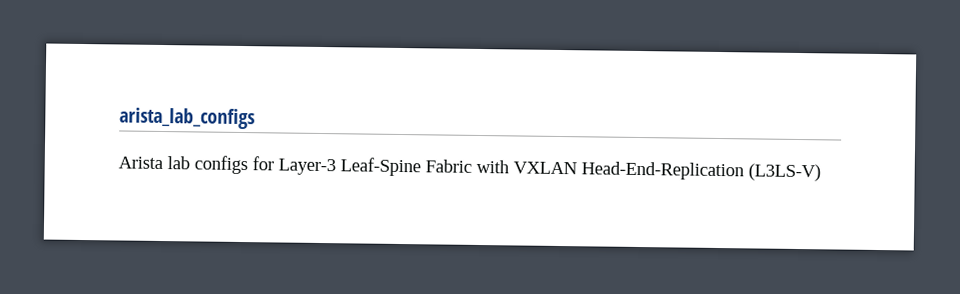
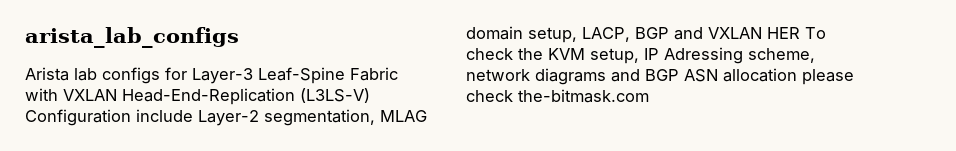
(821, 172) none -> [25,109,427,126] [466,26,826,43] [466,47,815,64] [466,68,854,85] [466,89,649,103] Configuration include Layer-2 segmentation, MLAG domain setup, LACP, BGP and VXLAN HER To check the KVM setup, IP Adressing scheme, network diagrams and BGP ASN allocation please check the-bitmask.com

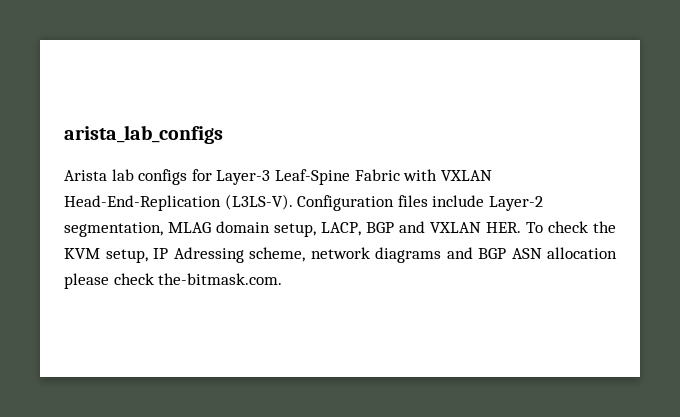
[300,88,370,103] [25,109,131,126] (L3LS-V) Configuration -> [224,194,428,211] (L3LS-V). Configuration files
[767,27,800,39] HER -> [486,222,521,233] HER.
[518,89,649,103] the-bitmask.com -> [158,273,283,285] the-bitmask.com.

